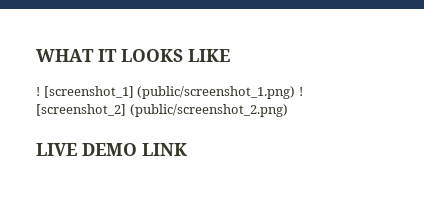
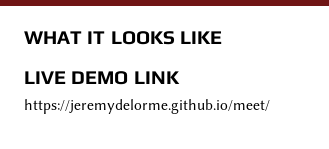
[36,86,303,99] [36,104,288,117] // ! [screenshot_1] (public/screenshot_1.png) ! [screenshot_2] (public/screenshot_2.png) -> (222, 37) none
(187, 149) none -> [24,99,270,114] // https://jeremydelorme.github.io/meet/

